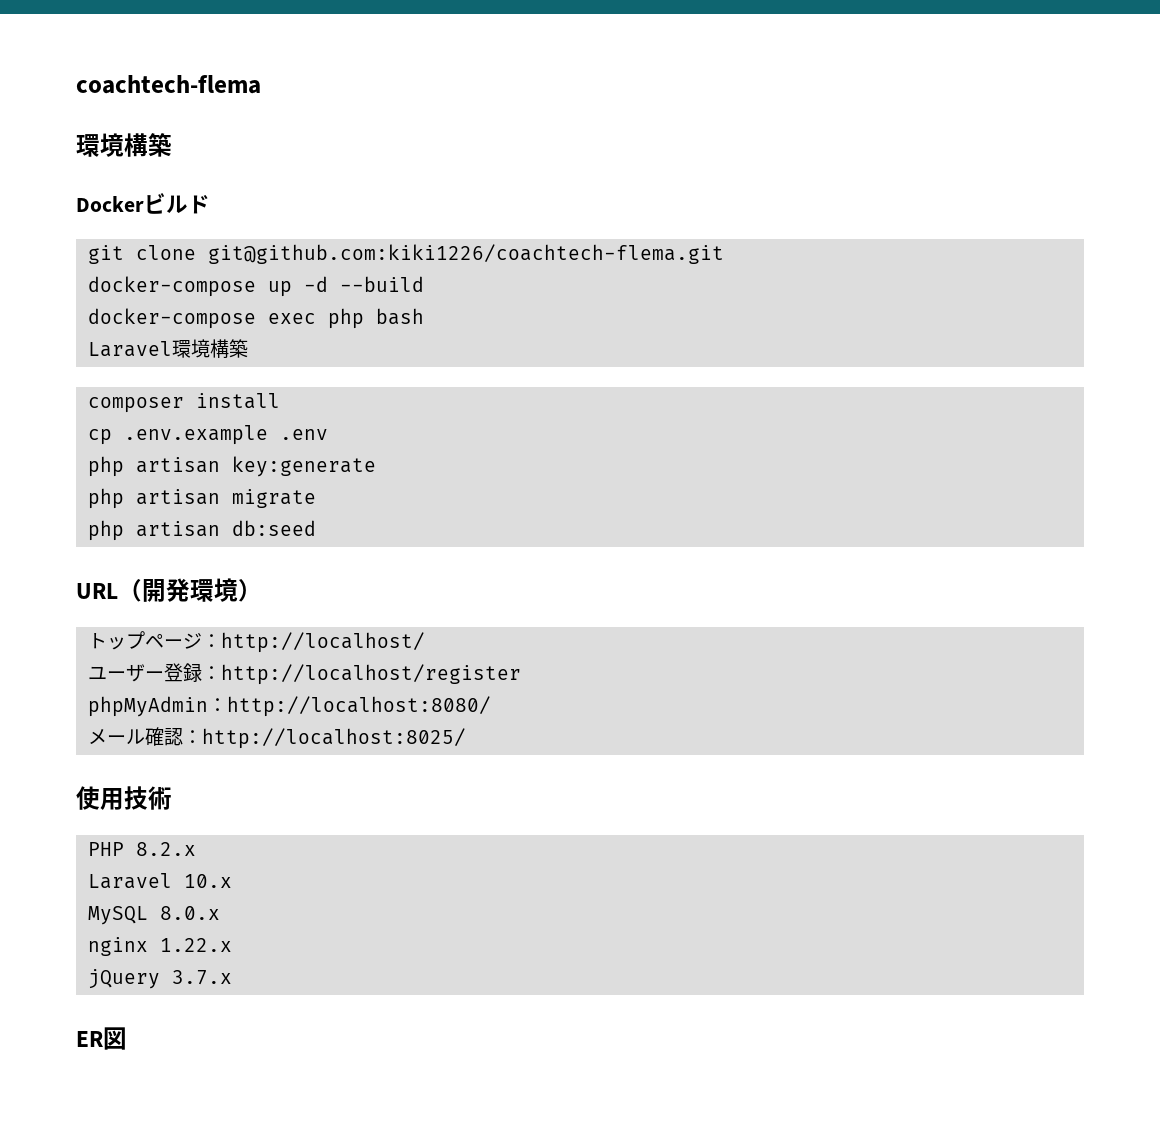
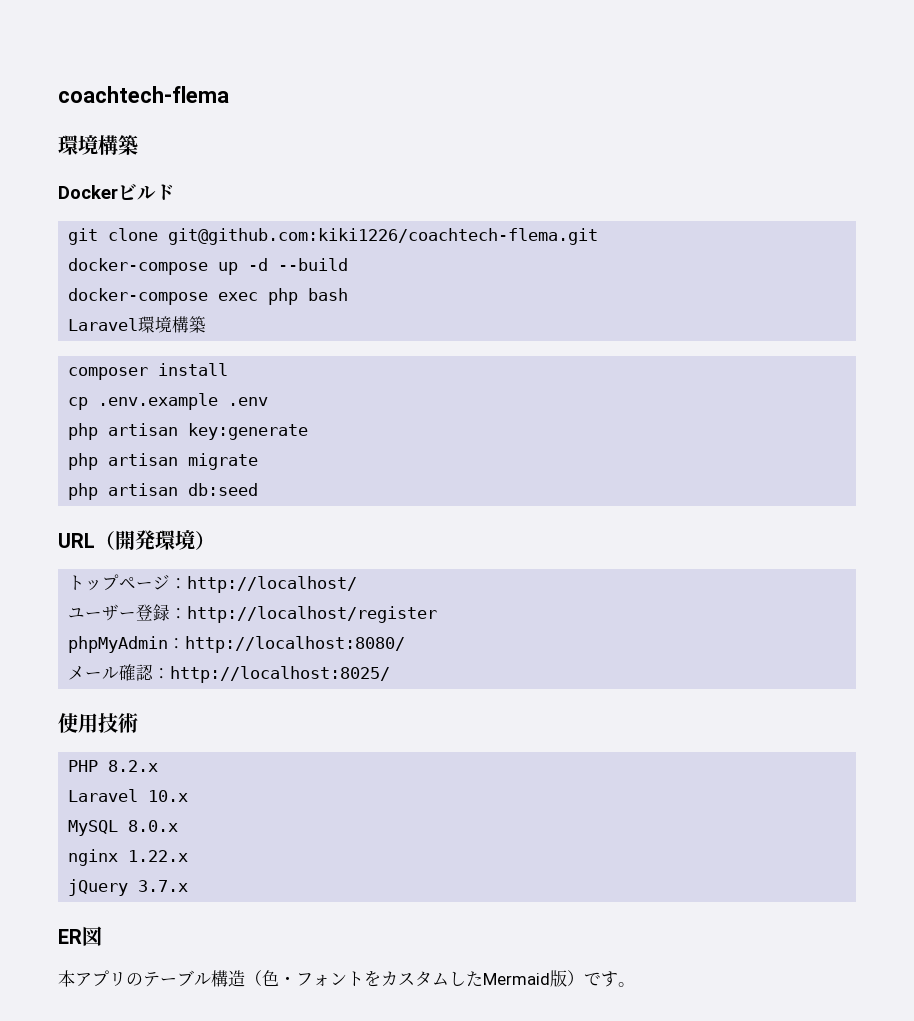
(127, 1038) none -> [58,970,635,987] // 本アプリのテーブル構造（色・フォントをカスタムしたMermaid版）です。

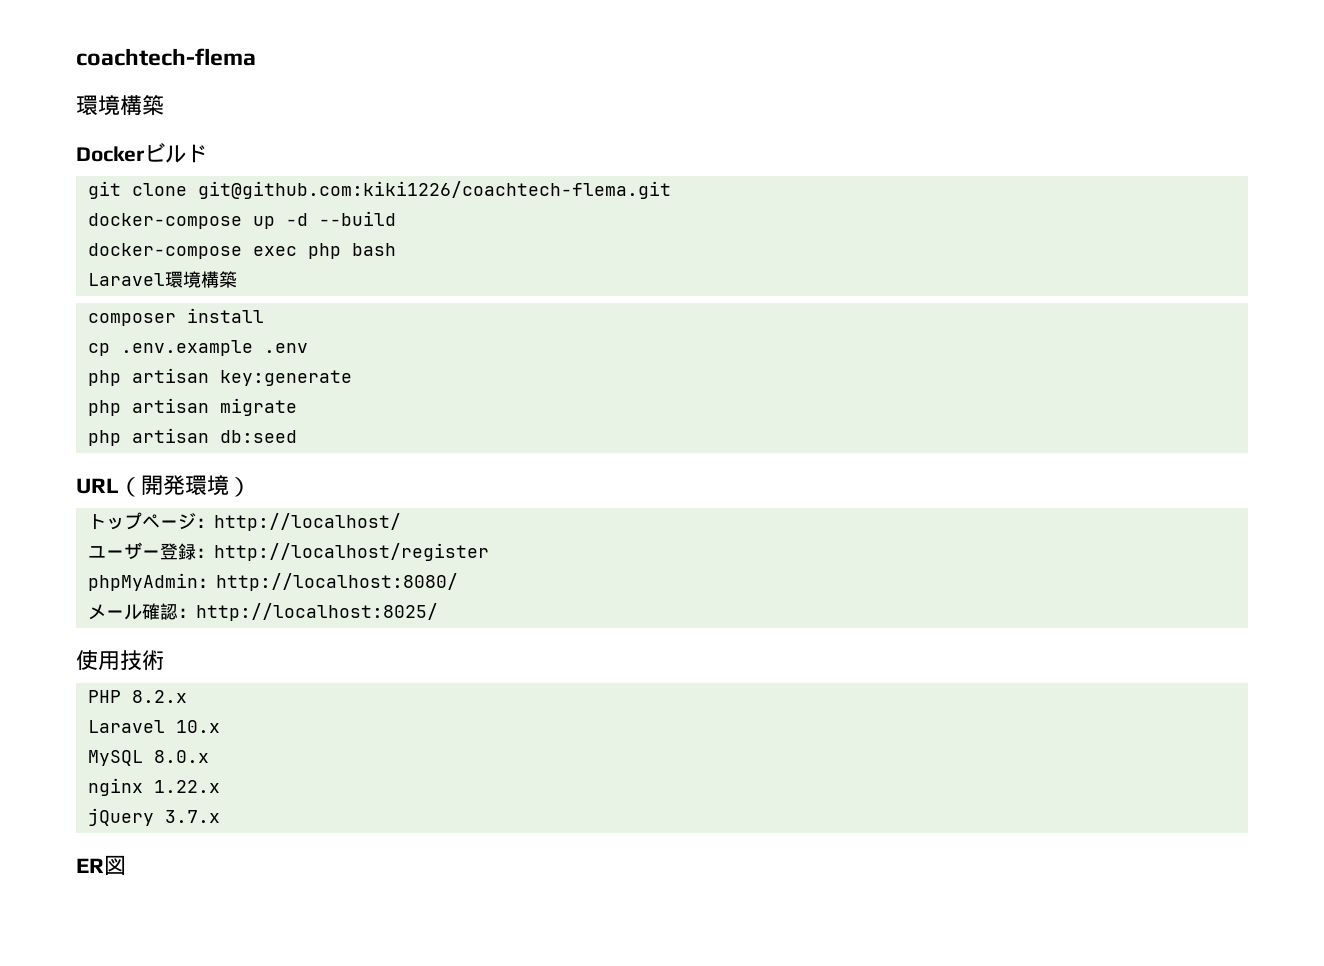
[58,970,635,987] // 本アプリのテーブル構造（色・フォントをカスタムしたMermaid版）です。 -> (126, 865) none

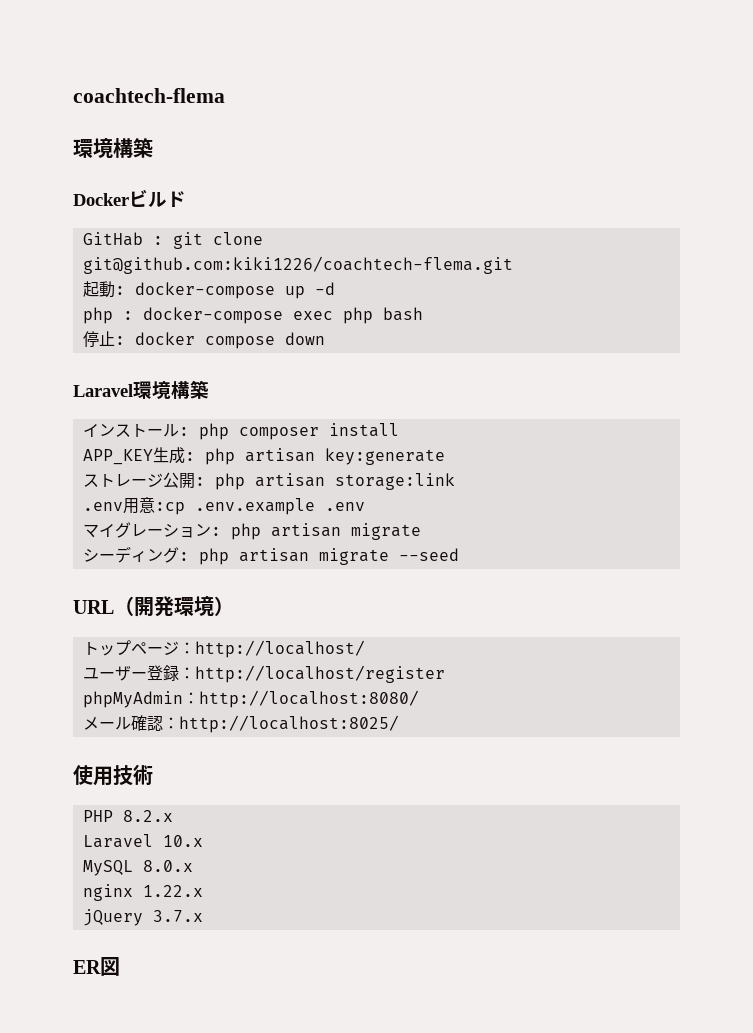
(207, 153) none -> [83,232,164,246] GitHab :
(671, 190) none -> [83,281,126,298] 起動:
[319,211,396,226] --build // -> [83,307,134,324] // php :
[88,271,237,288] Laravel環境構築 // -> [83,331,326,349] [73,380,209,399] [83,423,230,440] 停止: docker compose down // Laravel環境構築 // インストール: php
[88,340,308,356] cp .env.example .env // -> [83,447,196,465] APP_KEY生成:
[88,398,297,416] [88,428,297,446] php artisan migrate // php artisan db:seed -> [83,472,456,490] [83,497,366,515] [83,522,422,540] [83,546,460,565] ストレージ公開: php artisan storage:link // .env用意:cp .env.example .env // マイグレーション: php artisan migrate // シーディング: php artisan migrate --seed

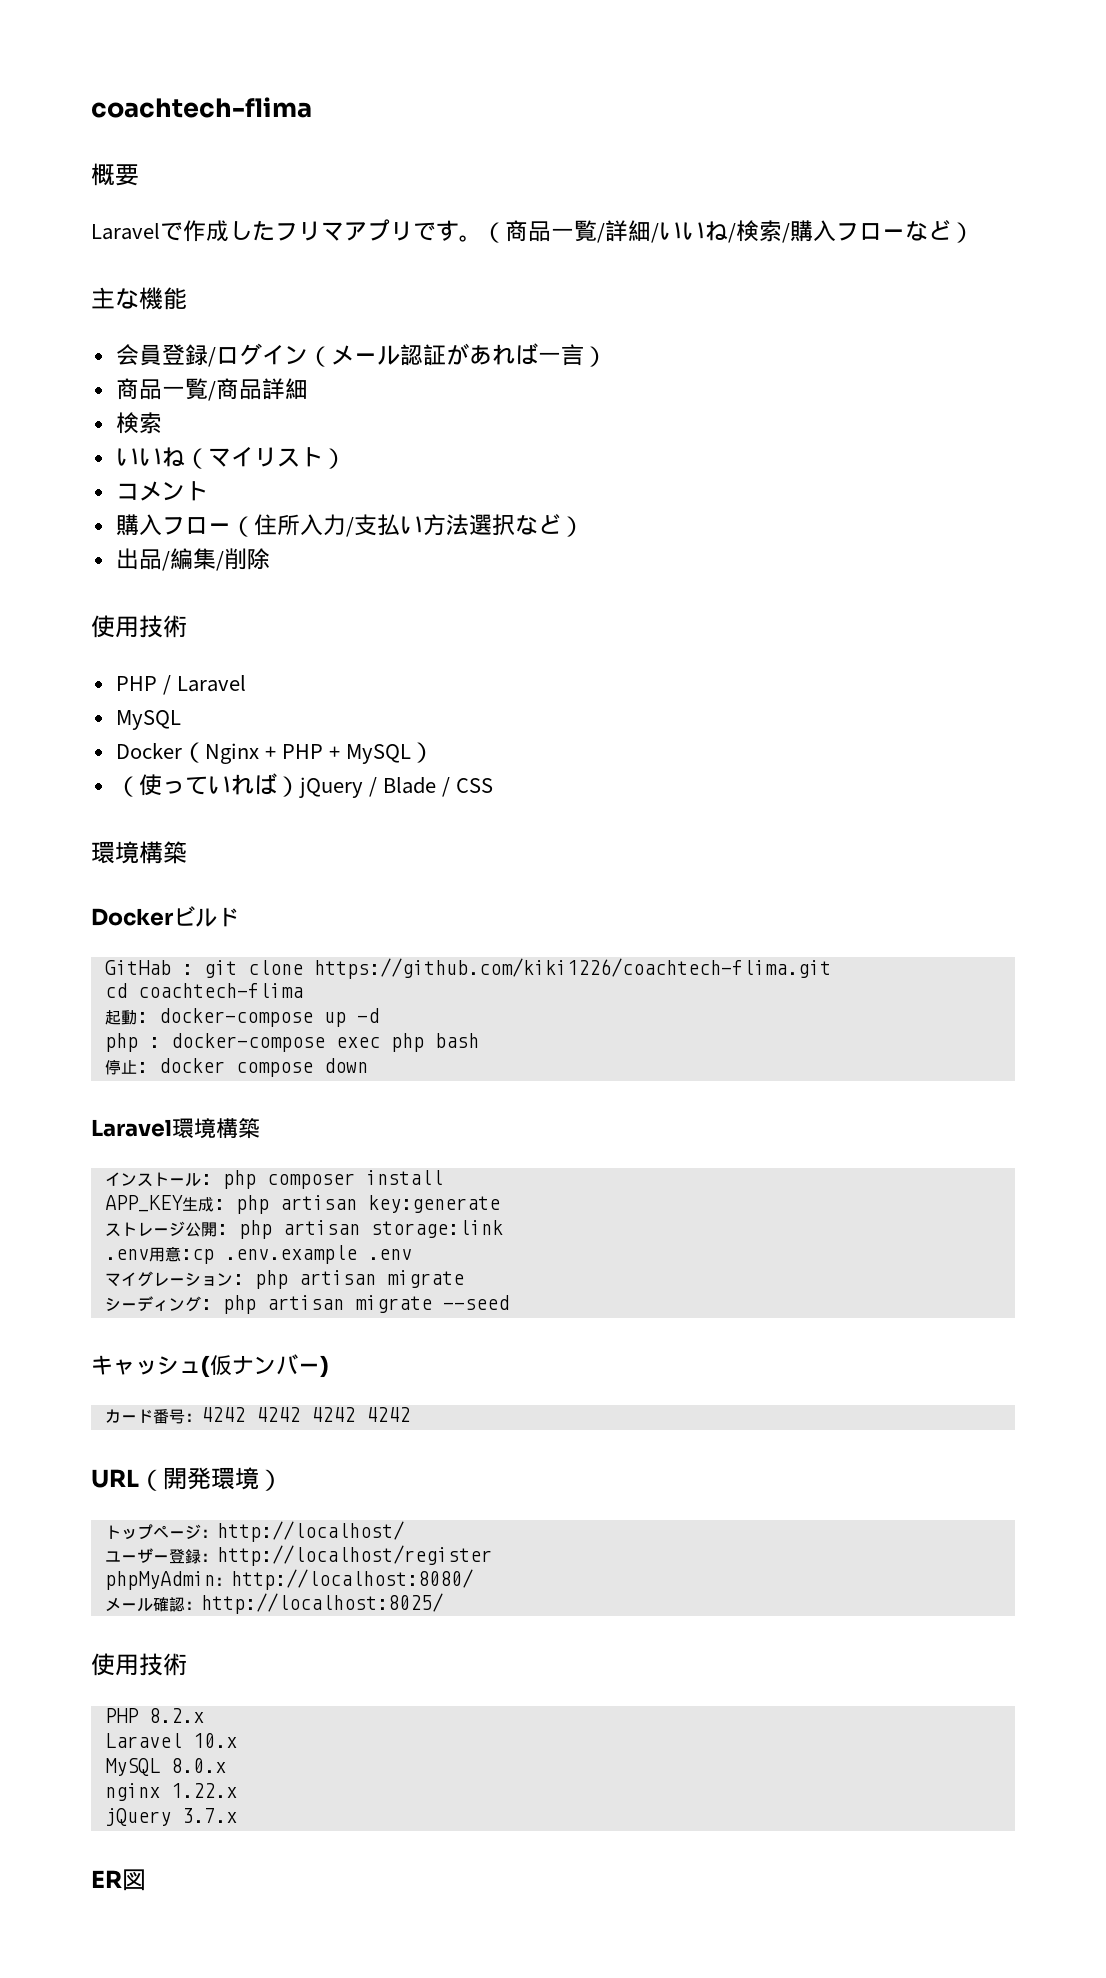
[73,88,225,103] coachtech-flema -> [91,97,312,118] [91,163,139,186] [91,219,974,243] [91,287,187,310] [115,343,607,367] [115,378,308,401] [115,412,162,434] [115,447,346,469] [115,481,208,501] [115,514,584,537] [115,548,270,571] [91,615,187,638] [115,675,246,695] [115,710,181,730] [115,742,435,764] [115,773,494,798] coachtech-flima // 概要 // Laravelで作成したフリマアプリです。（商品一覧/詳細/いいね/検索/購入フローなど） // 主な機能 // 会員登録/ログイン（メール認証があれば一言） // 商品一覧/商品詳細 // 検索 // いいね（マイリスト） // コメント // 購入フロー（住所入力/支払い方法選択など） // 出品/編集/削除 // 使用技術 // PHP / Laravel // MySQL // Docker（Nginx + PHP + MySQL） // （使っていれば）jQuery / Blade / CSS
[83,256,514,274] git@github.com:kiki1226/coachtech-flema.git -> [313,958,831,979] [104,983,303,998] https://github.com/kiki1226/coachtech-flima.git // cd coachtech-flima
(460, 554) none -> [91,1354,329,1378] [104,1407,410,1424] // キャッシュ(仮ナンバー) // カード番号：4242 4242 4242 4242

